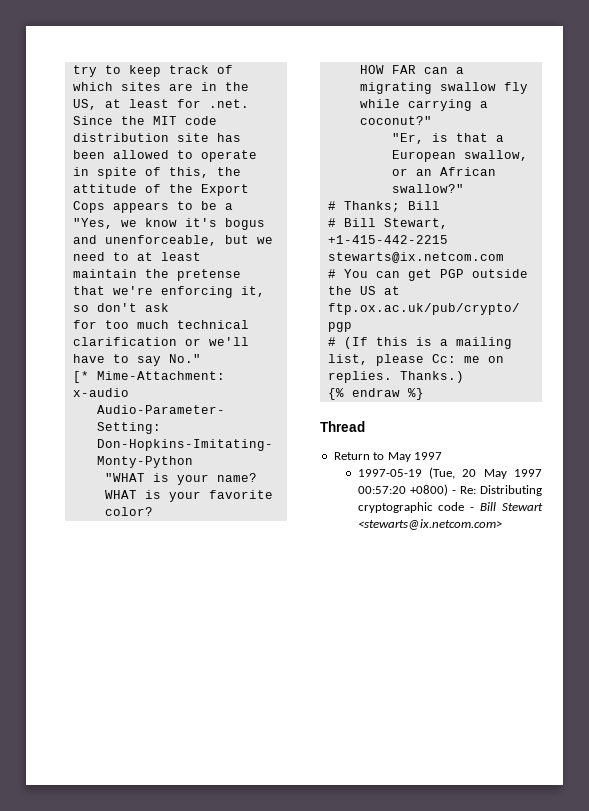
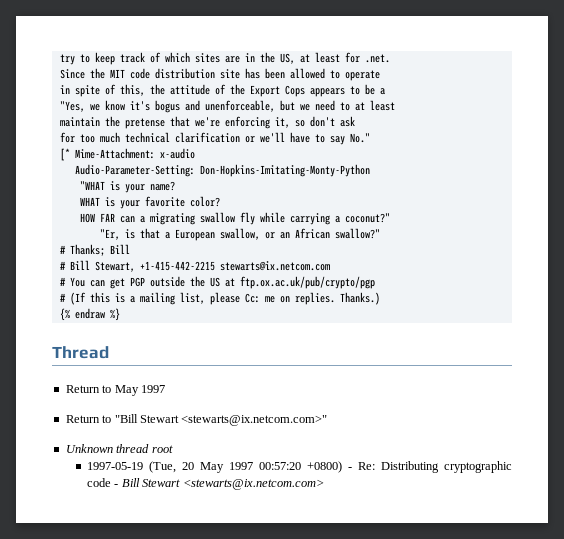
(442, 456) none -> [65,414,328,426] [65,444,173,453] // Return to "Bill Stewart <stewarts@ix.netcom.com>" // Unknown thread root

